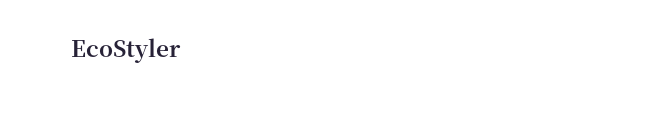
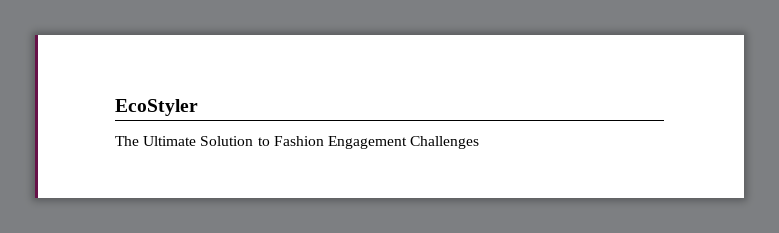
(181, 50) none -> [115,136,480,149] // The Ultimate Solution to Fashion Engagement Challenges

